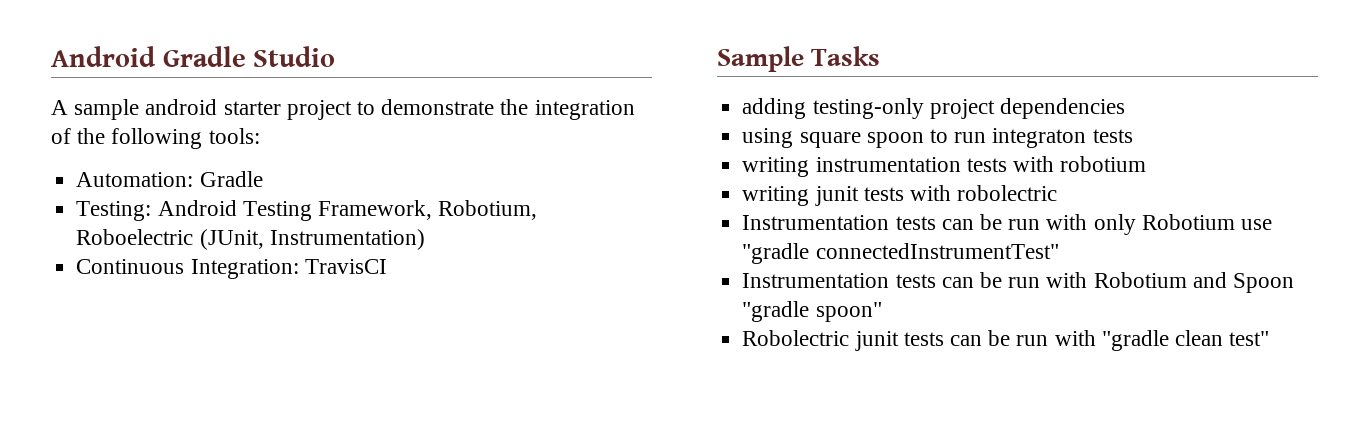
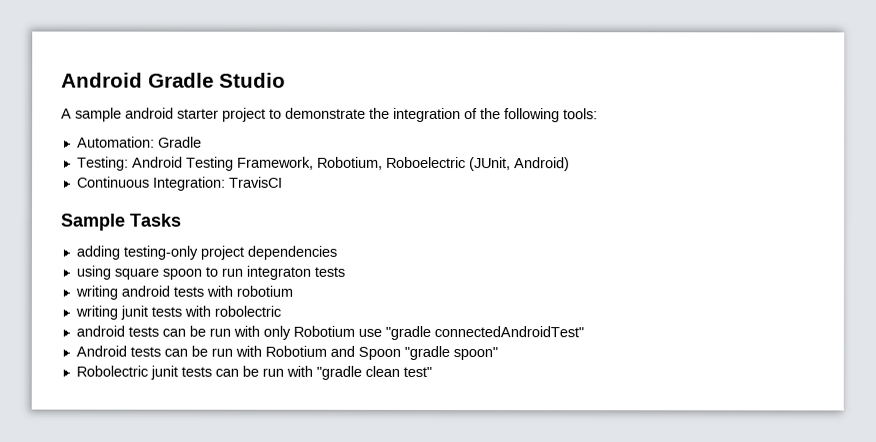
[269,229,425,250] Instrumentation) -> [513,157,570,172] Android)
[815,157,961,172] instrumentation -> [120,285,170,297] android
[742,215,890,230] Instrumentation -> [75,325,125,337] android
[815,243,1059,259] [742,273,890,288] connectedInstrumentTest" // Instrumentation -> [433,325,584,338] [75,345,127,357] connectedAndroidTest" // Android

